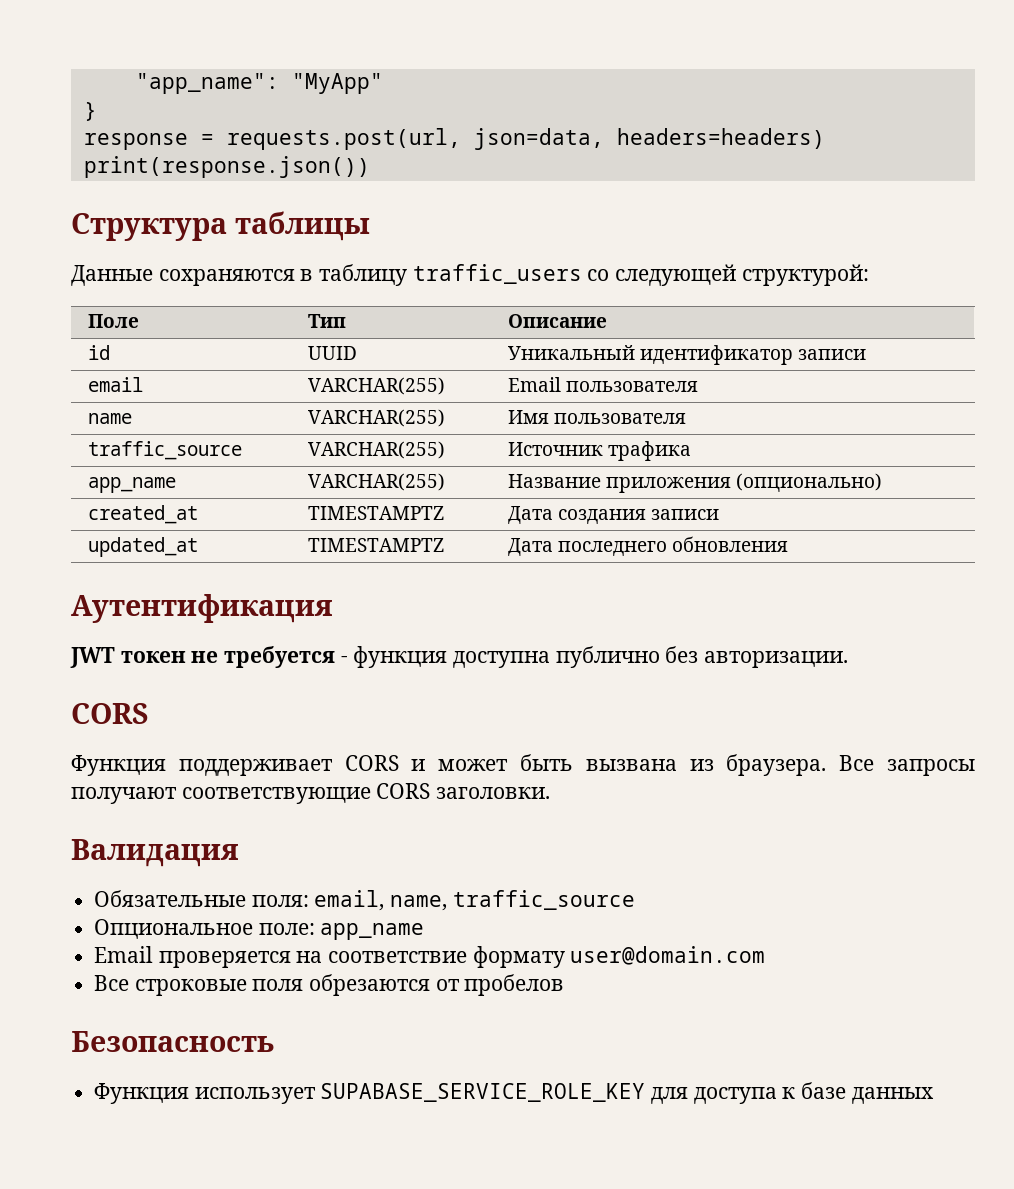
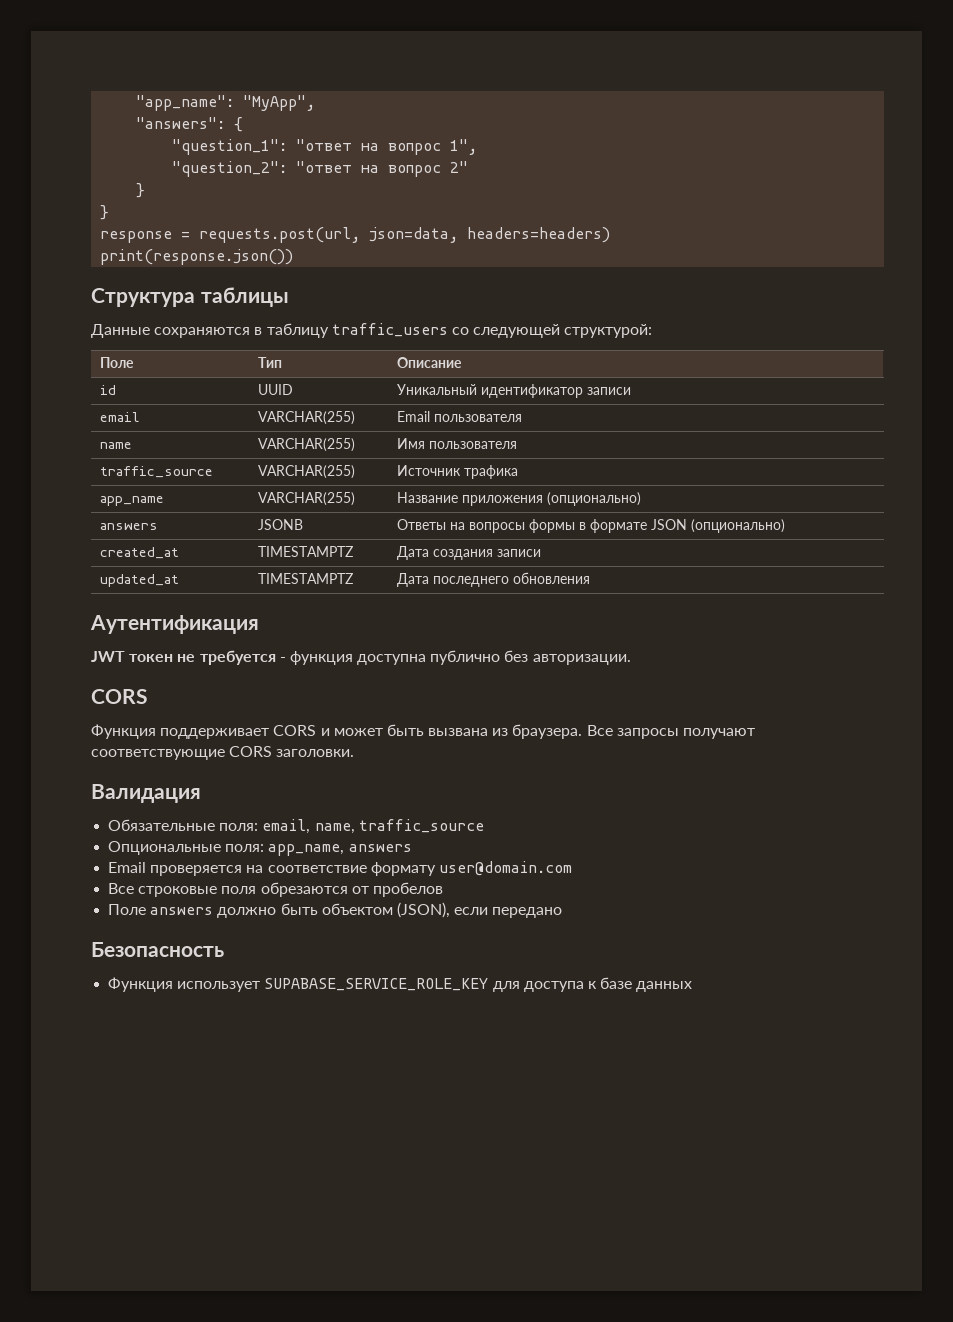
[291,73,383,94] "MyApp" -> [243,95,316,111] [136,117,244,132] [172,139,478,155] [172,161,469,177] [136,183,146,198] "MyApp", // "answers": { // "question_1": "ответ на вопрос 1", // "question_2": "ответ на вопрос 2" // }
(882, 482) none -> [100,523,159,530] [258,519,304,530] [397,519,786,533] // answers | JSONB | Ответы на вопросы формы в формате JSON (опционально)
[94,919,425,940] Опциональное поле: app_name -> [108,841,412,856] Опциональные поля: app_name, answers
(565, 985) none -> [108,902,563,918] // Поле answers должно быть объектом (JSON), если передано

